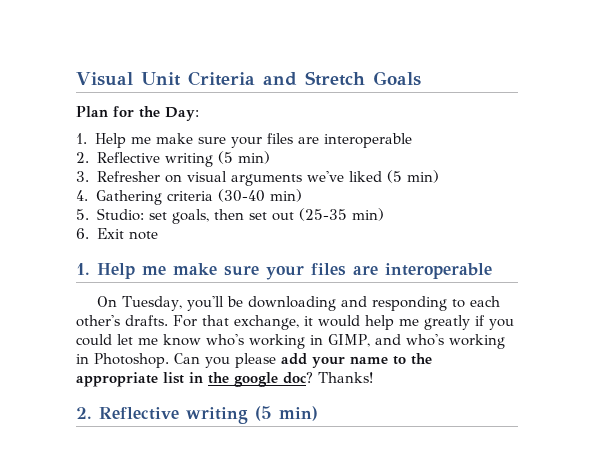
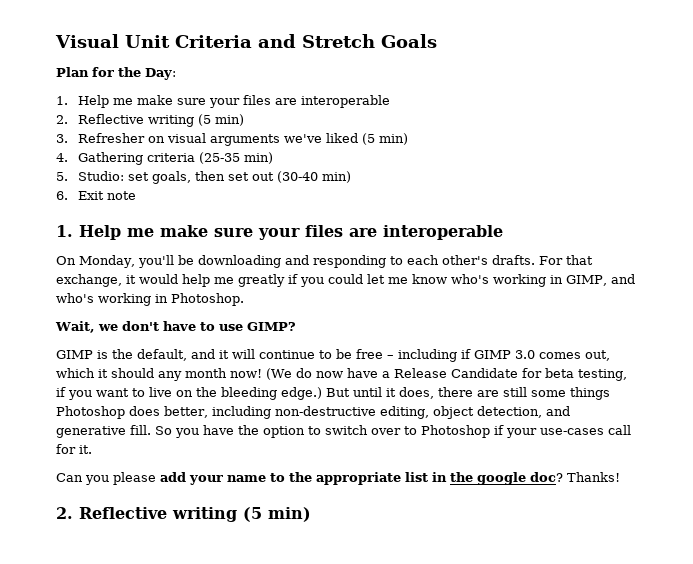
[217,189,265,202] (30-40 -> [198,152,240,164] (25-35
[298,208,347,221] (25-35 -> [276,171,318,183] (30-40
[121,296,182,311] Tuesday, -> [79,255,135,268] Monday,
(169, 360) none -> [55,321,296,333] [56,349,610,362] [56,368,627,381] [56,387,610,400] [56,406,570,419] [56,425,631,438] [56,444,92,454] // Wait, we don't have to use GIMP? // GIMP is the default, and it will continue to be free – including if GIMP 3.0 comes out, which it should any month now! (We do now have a Release Candidate for beta testing, if you want to live on the bleeding edge.) But until it does, there are still some things Photoshop does better, including non-destructive editing, object detection, and generative fill. So you have the option to switch over to Photoshop if your use-cases call for it. //

